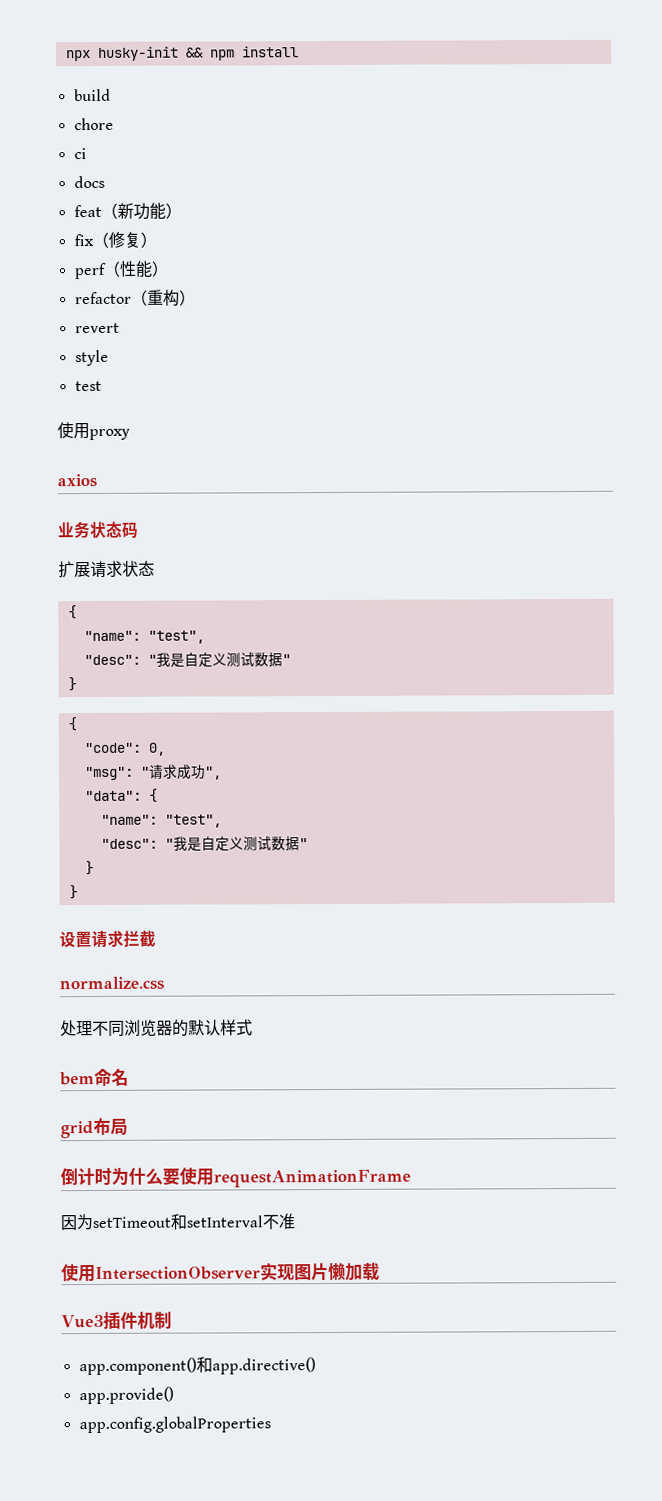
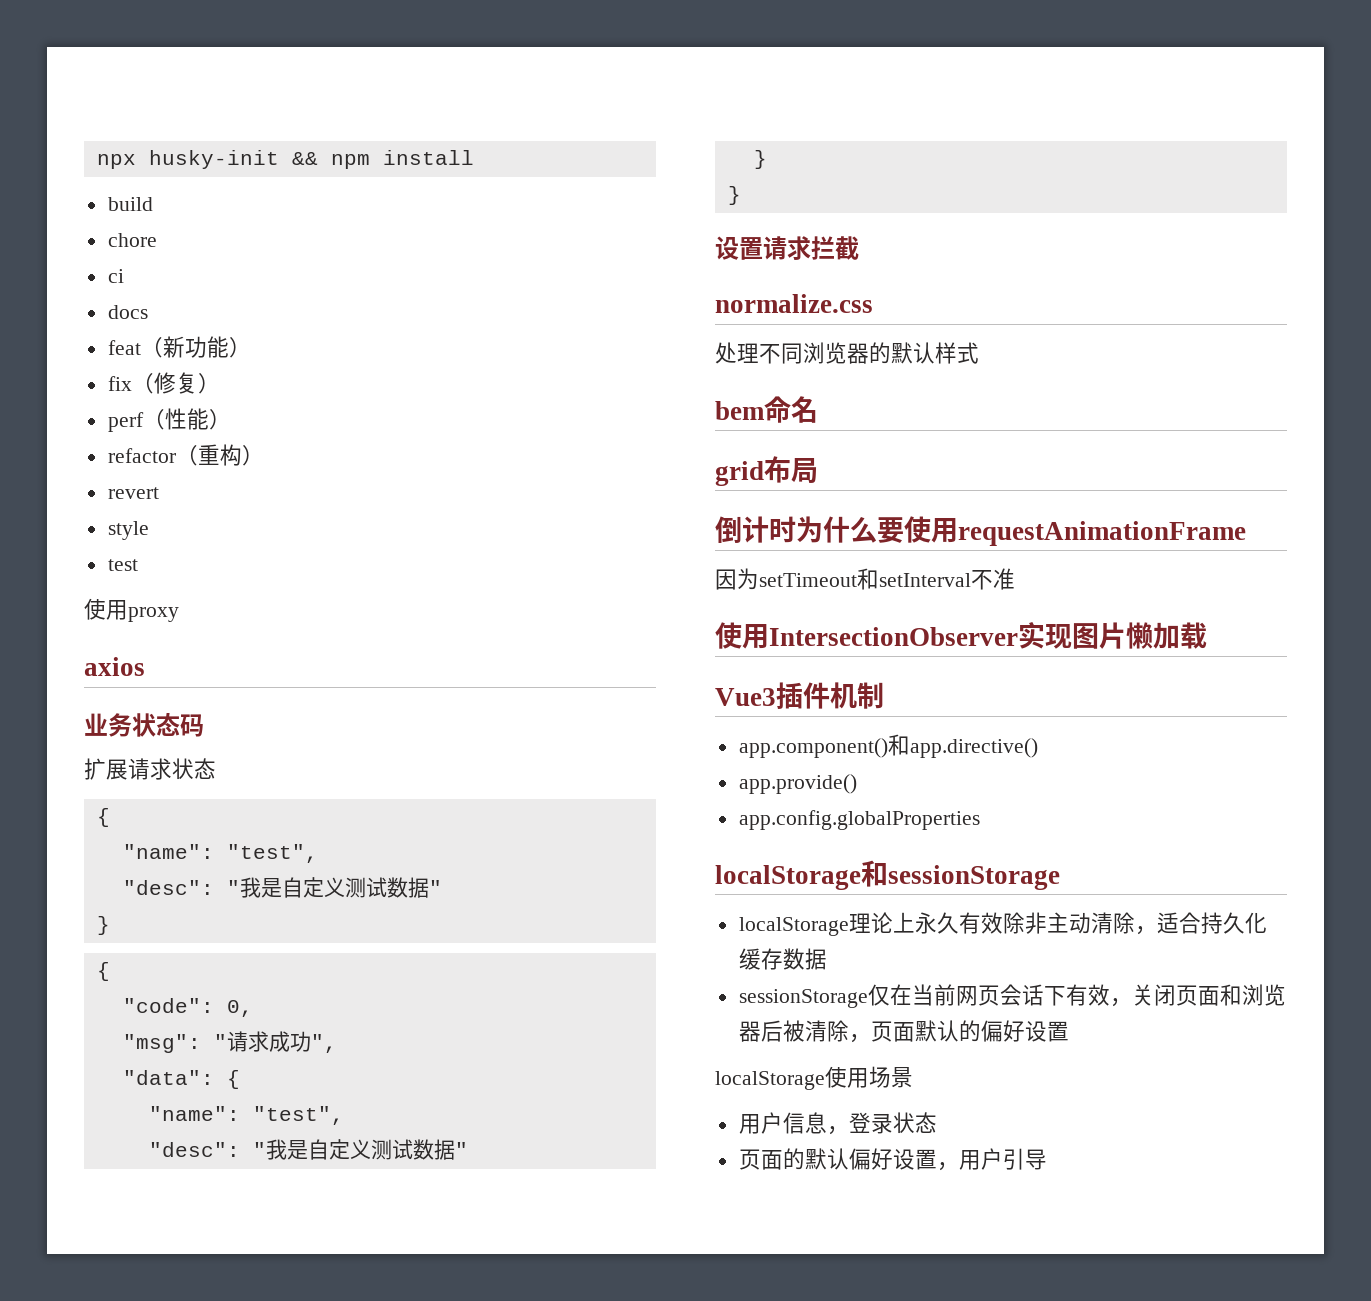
(271, 1425) none -> [715,860,1060,890] [738,912,1267,936] [738,948,827,970] [738,984,1286,1008] [738,1020,1069,1043] [715,1066,913,1090] [738,1112,937,1135] [738,1148,1047,1171] // localStorage和sessionStorage // localStorage理论上永久有效除非主动清除，适合持久化缓存数据 // sessionStorage仅在当前网页会话下有效，关闭页面和浏览器后被清除，页面默认的偏好设置 // localStorage使用场景 // 用户信息，登录状态 // 页面的默认偏好设置，用户引导

